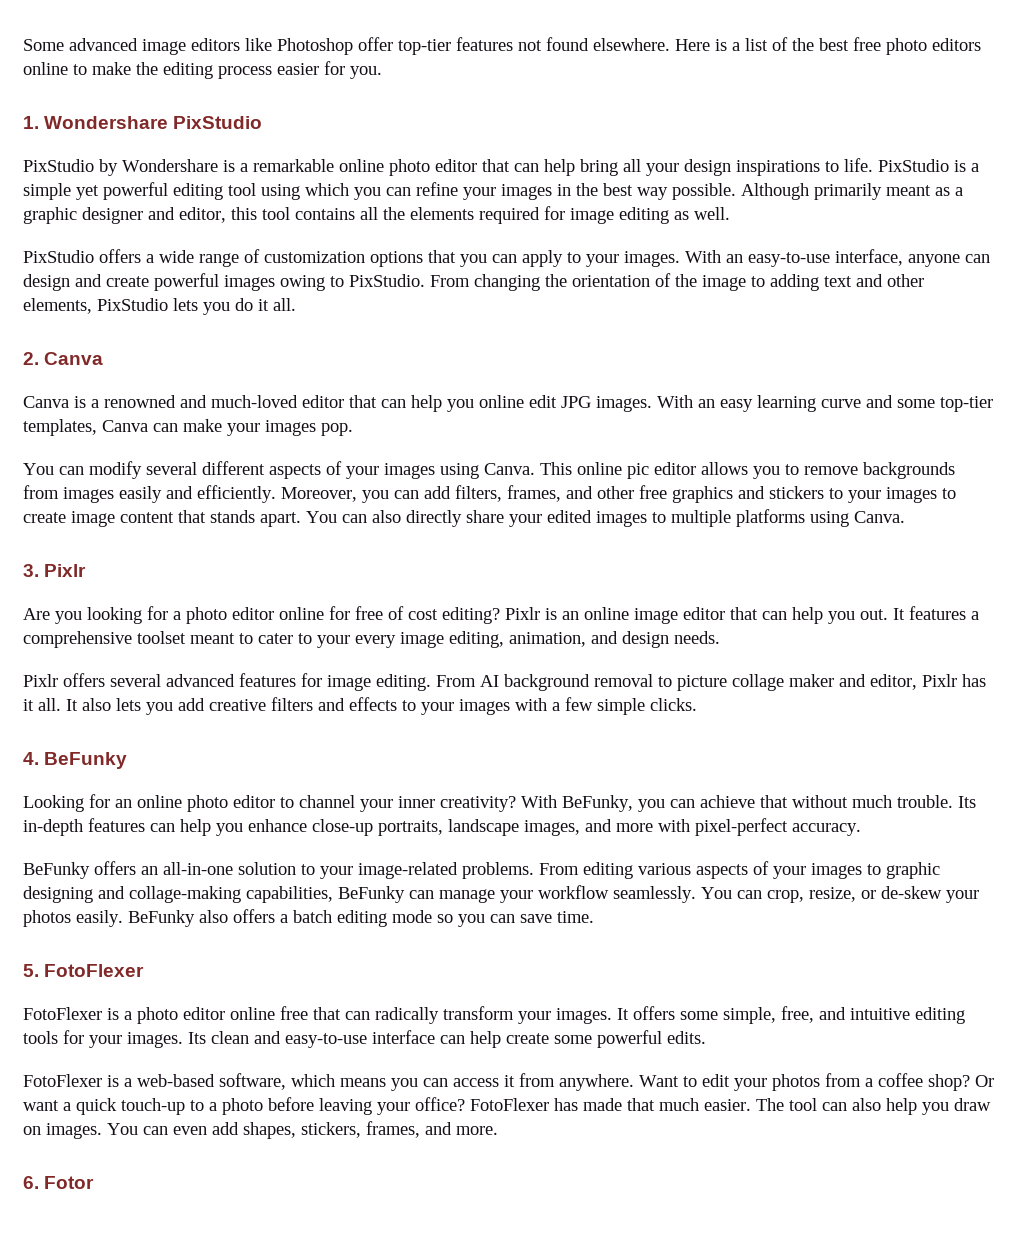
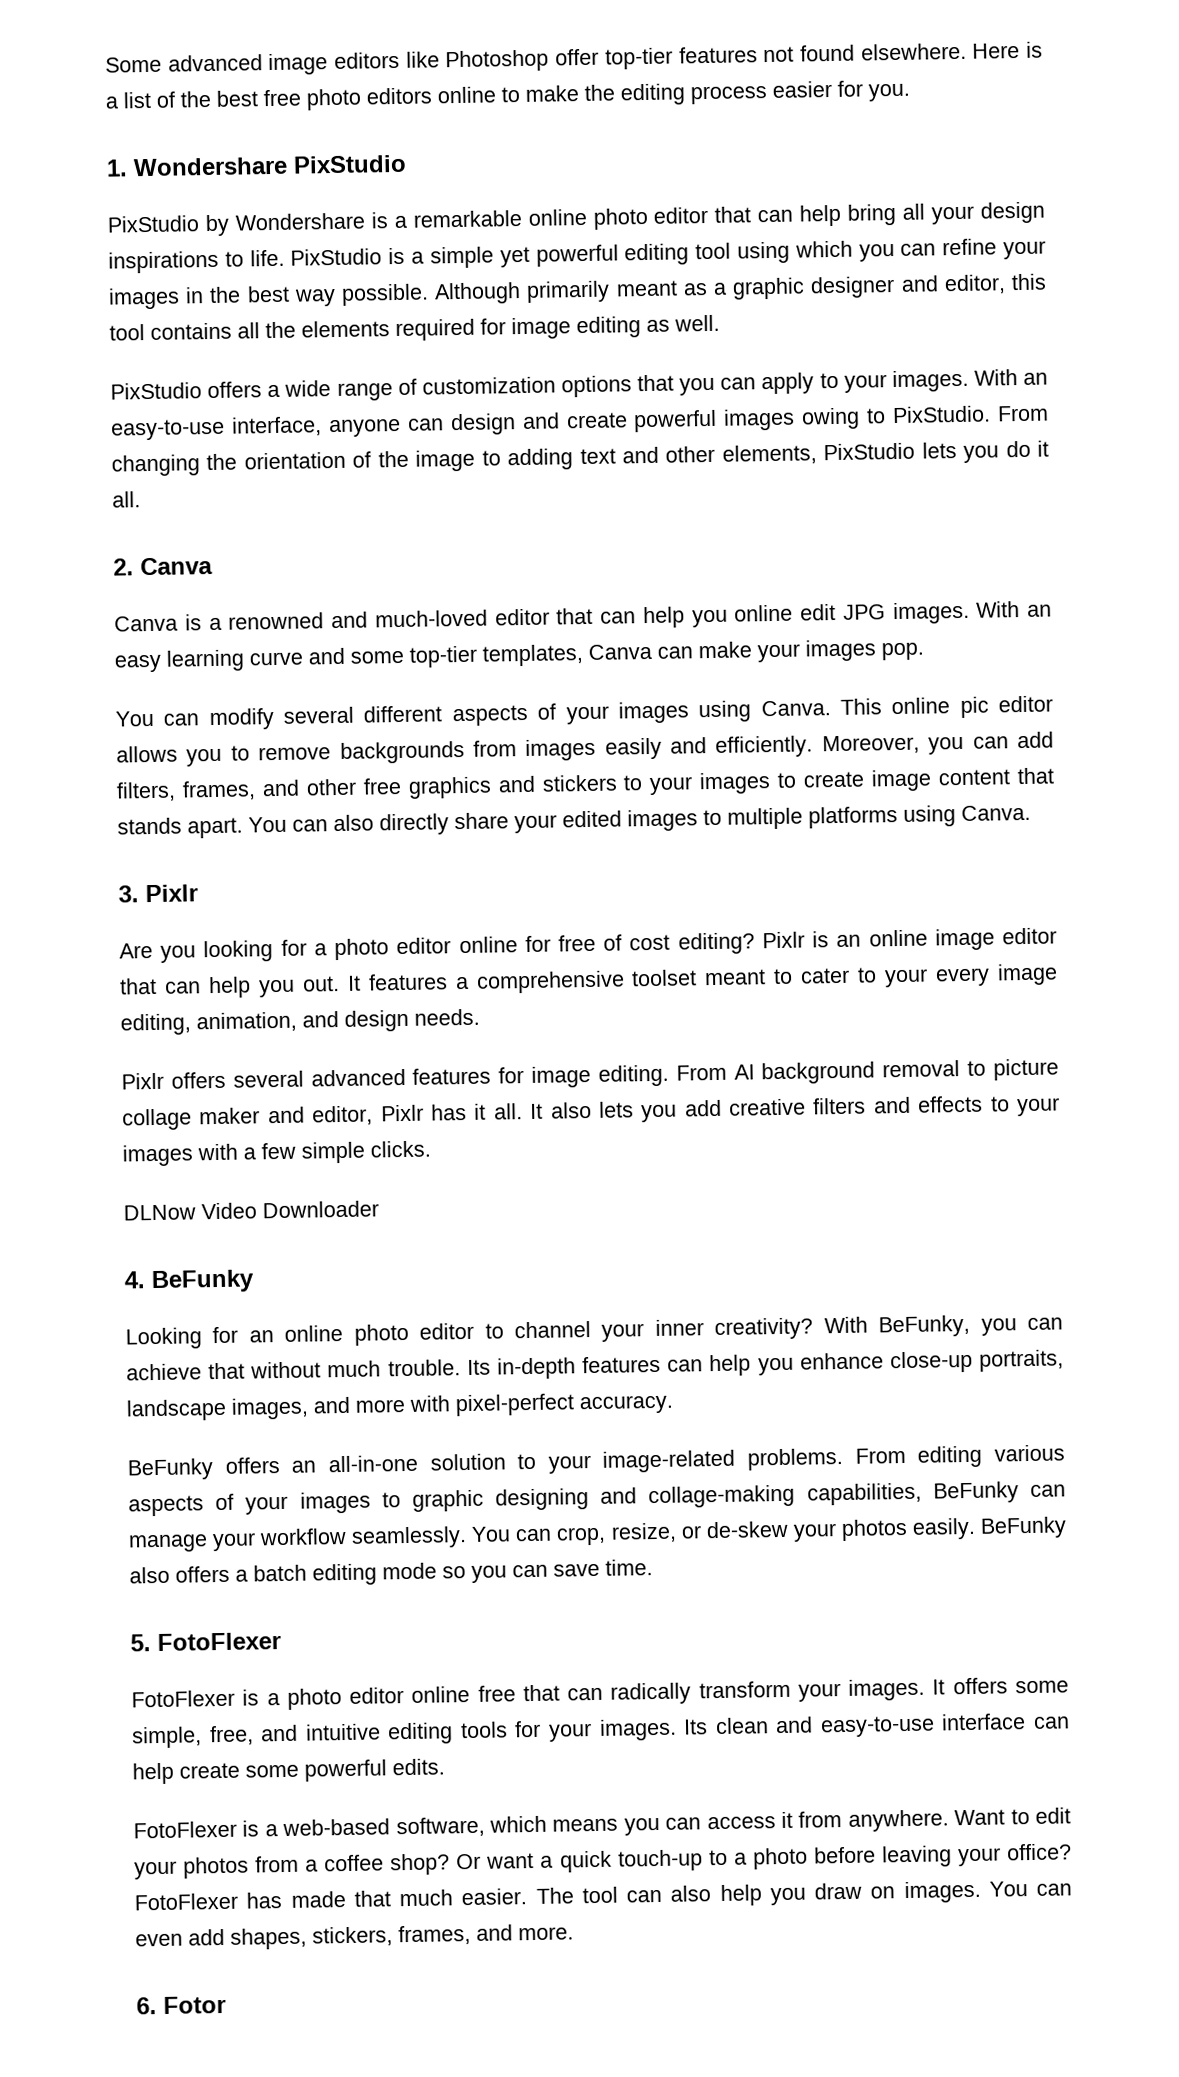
(697, 704) none -> [123,1200,379,1221] // DLNow Video Downloader

